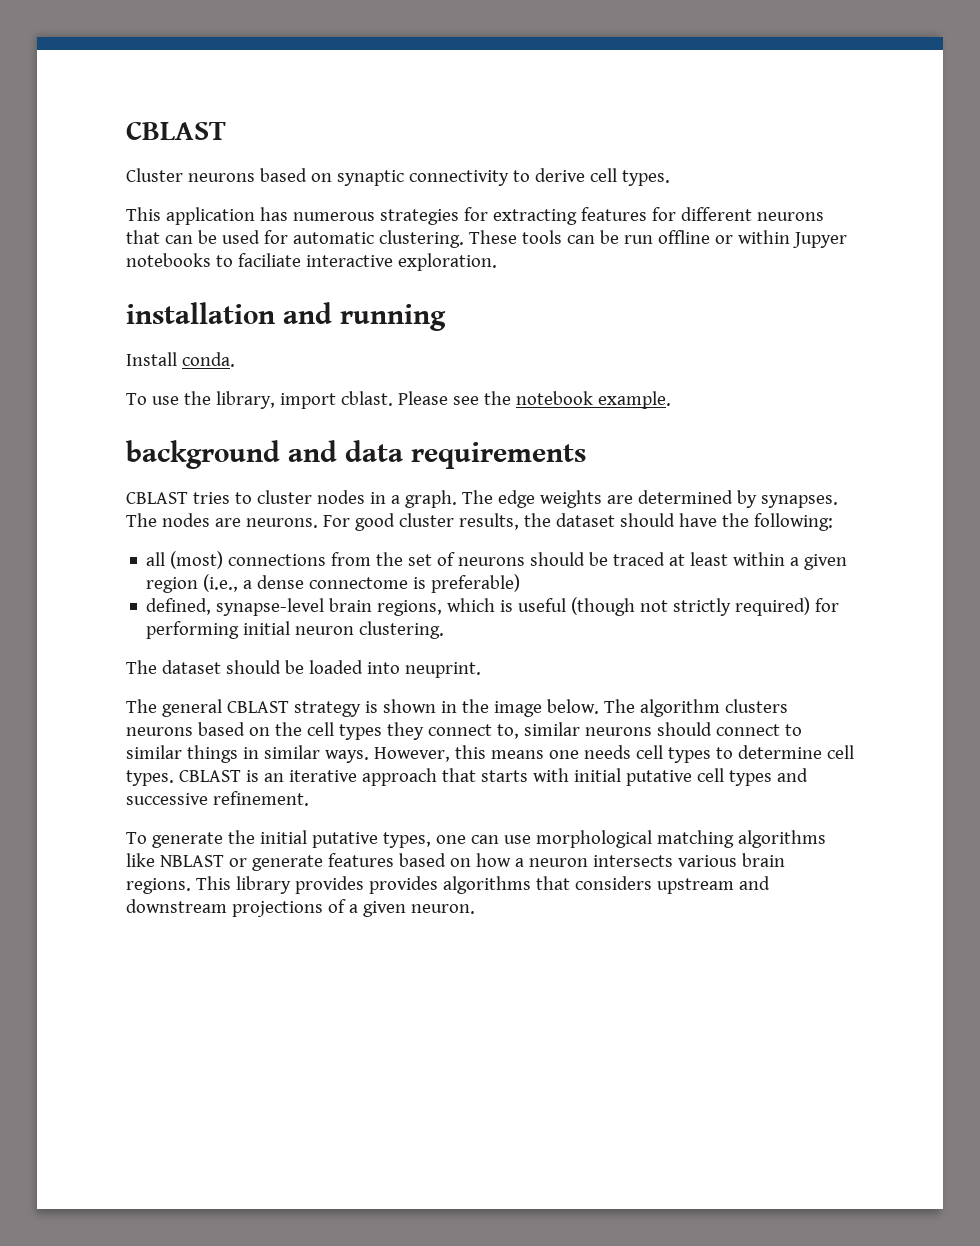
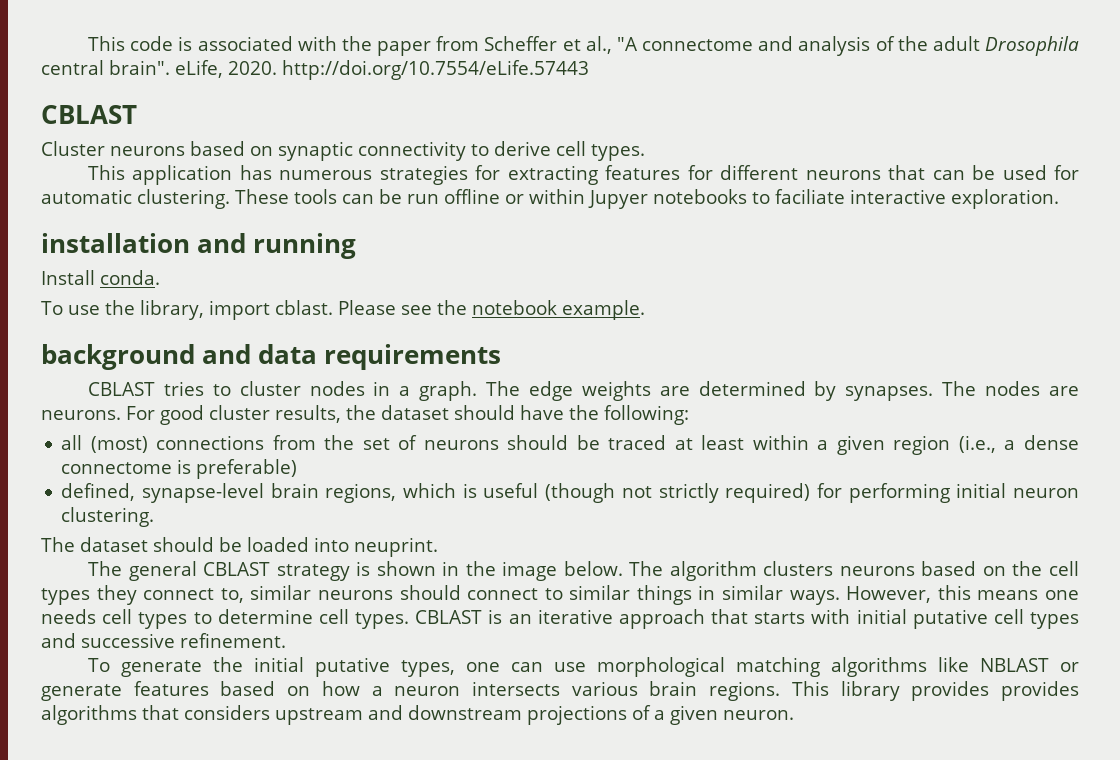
(126, 130) none -> [87,36,1080,56] [41,60,589,80] This code is associated with the paper from Scheffer et al., "A connectome and analysis of the adult Drosophila central brain". eLife, 2020. http://doi.org/10.7554/eLife.57443 //

